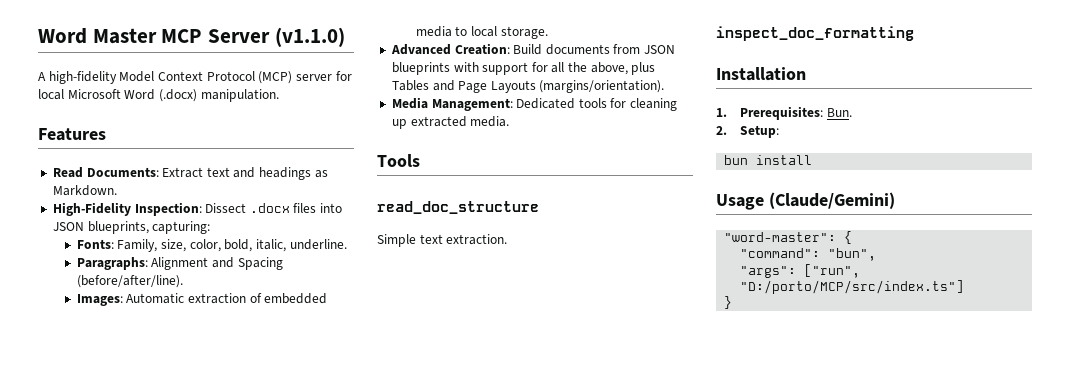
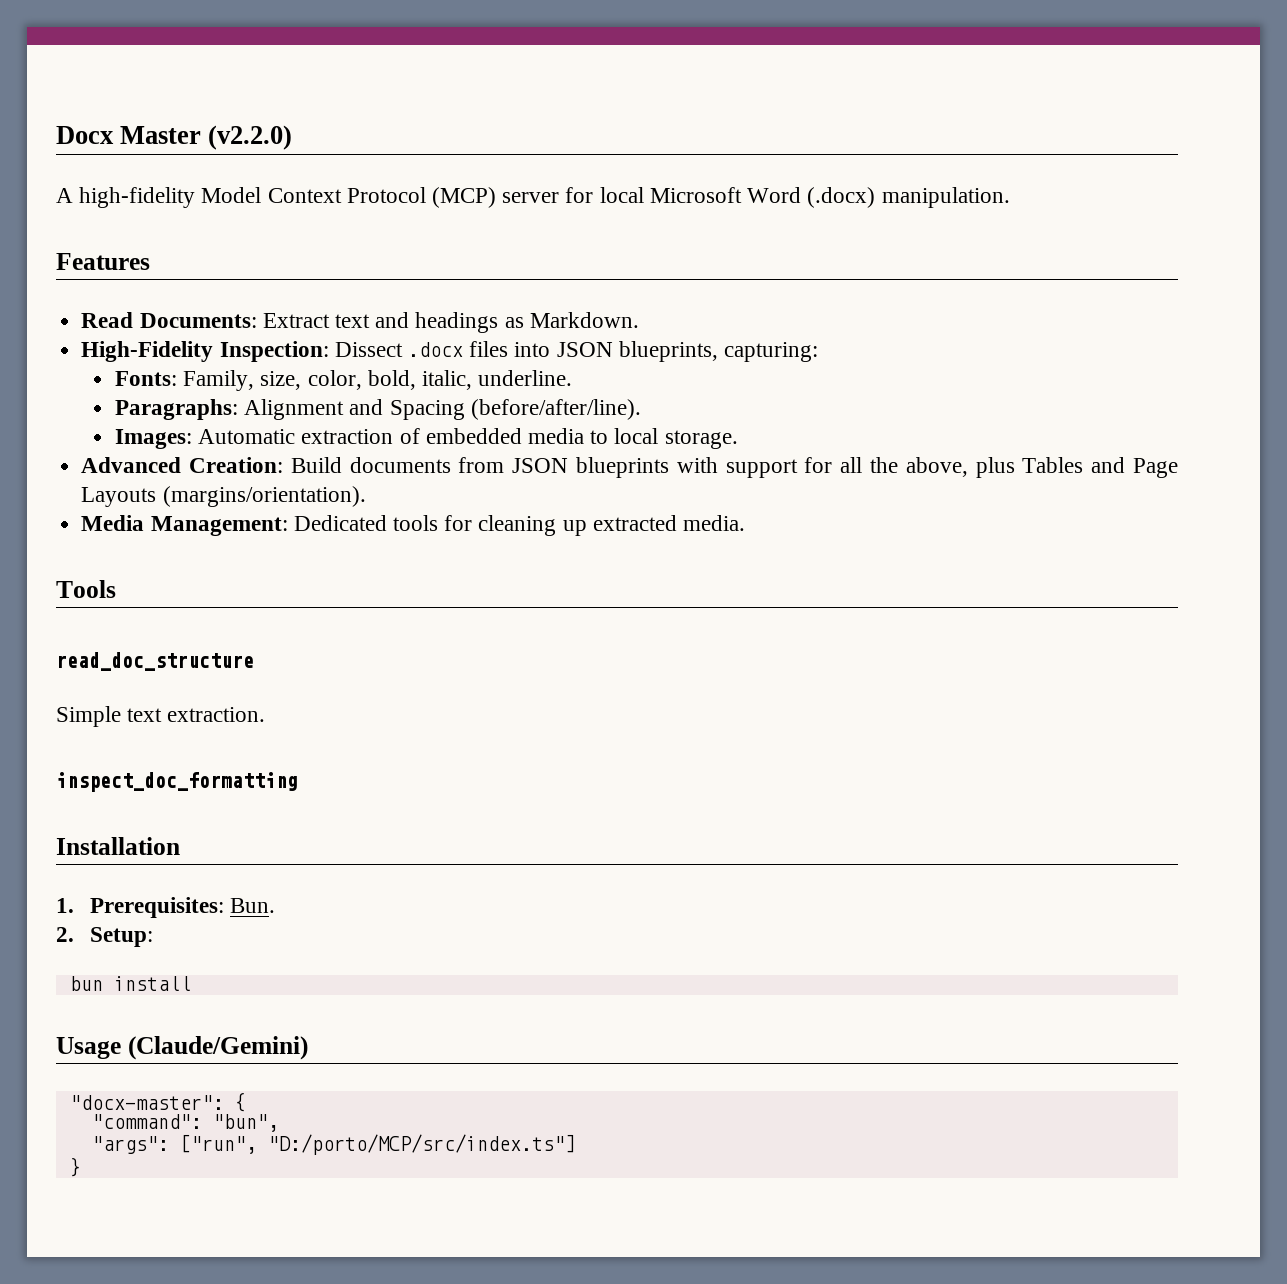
[38,27,345,47] Word Master MCP Server (v1.1.0) -> [56,125,293,150] Docx Master (v2.2.0)
[724,232,837,242] "word-master": -> [69,1095,224,1110] "docx-master":

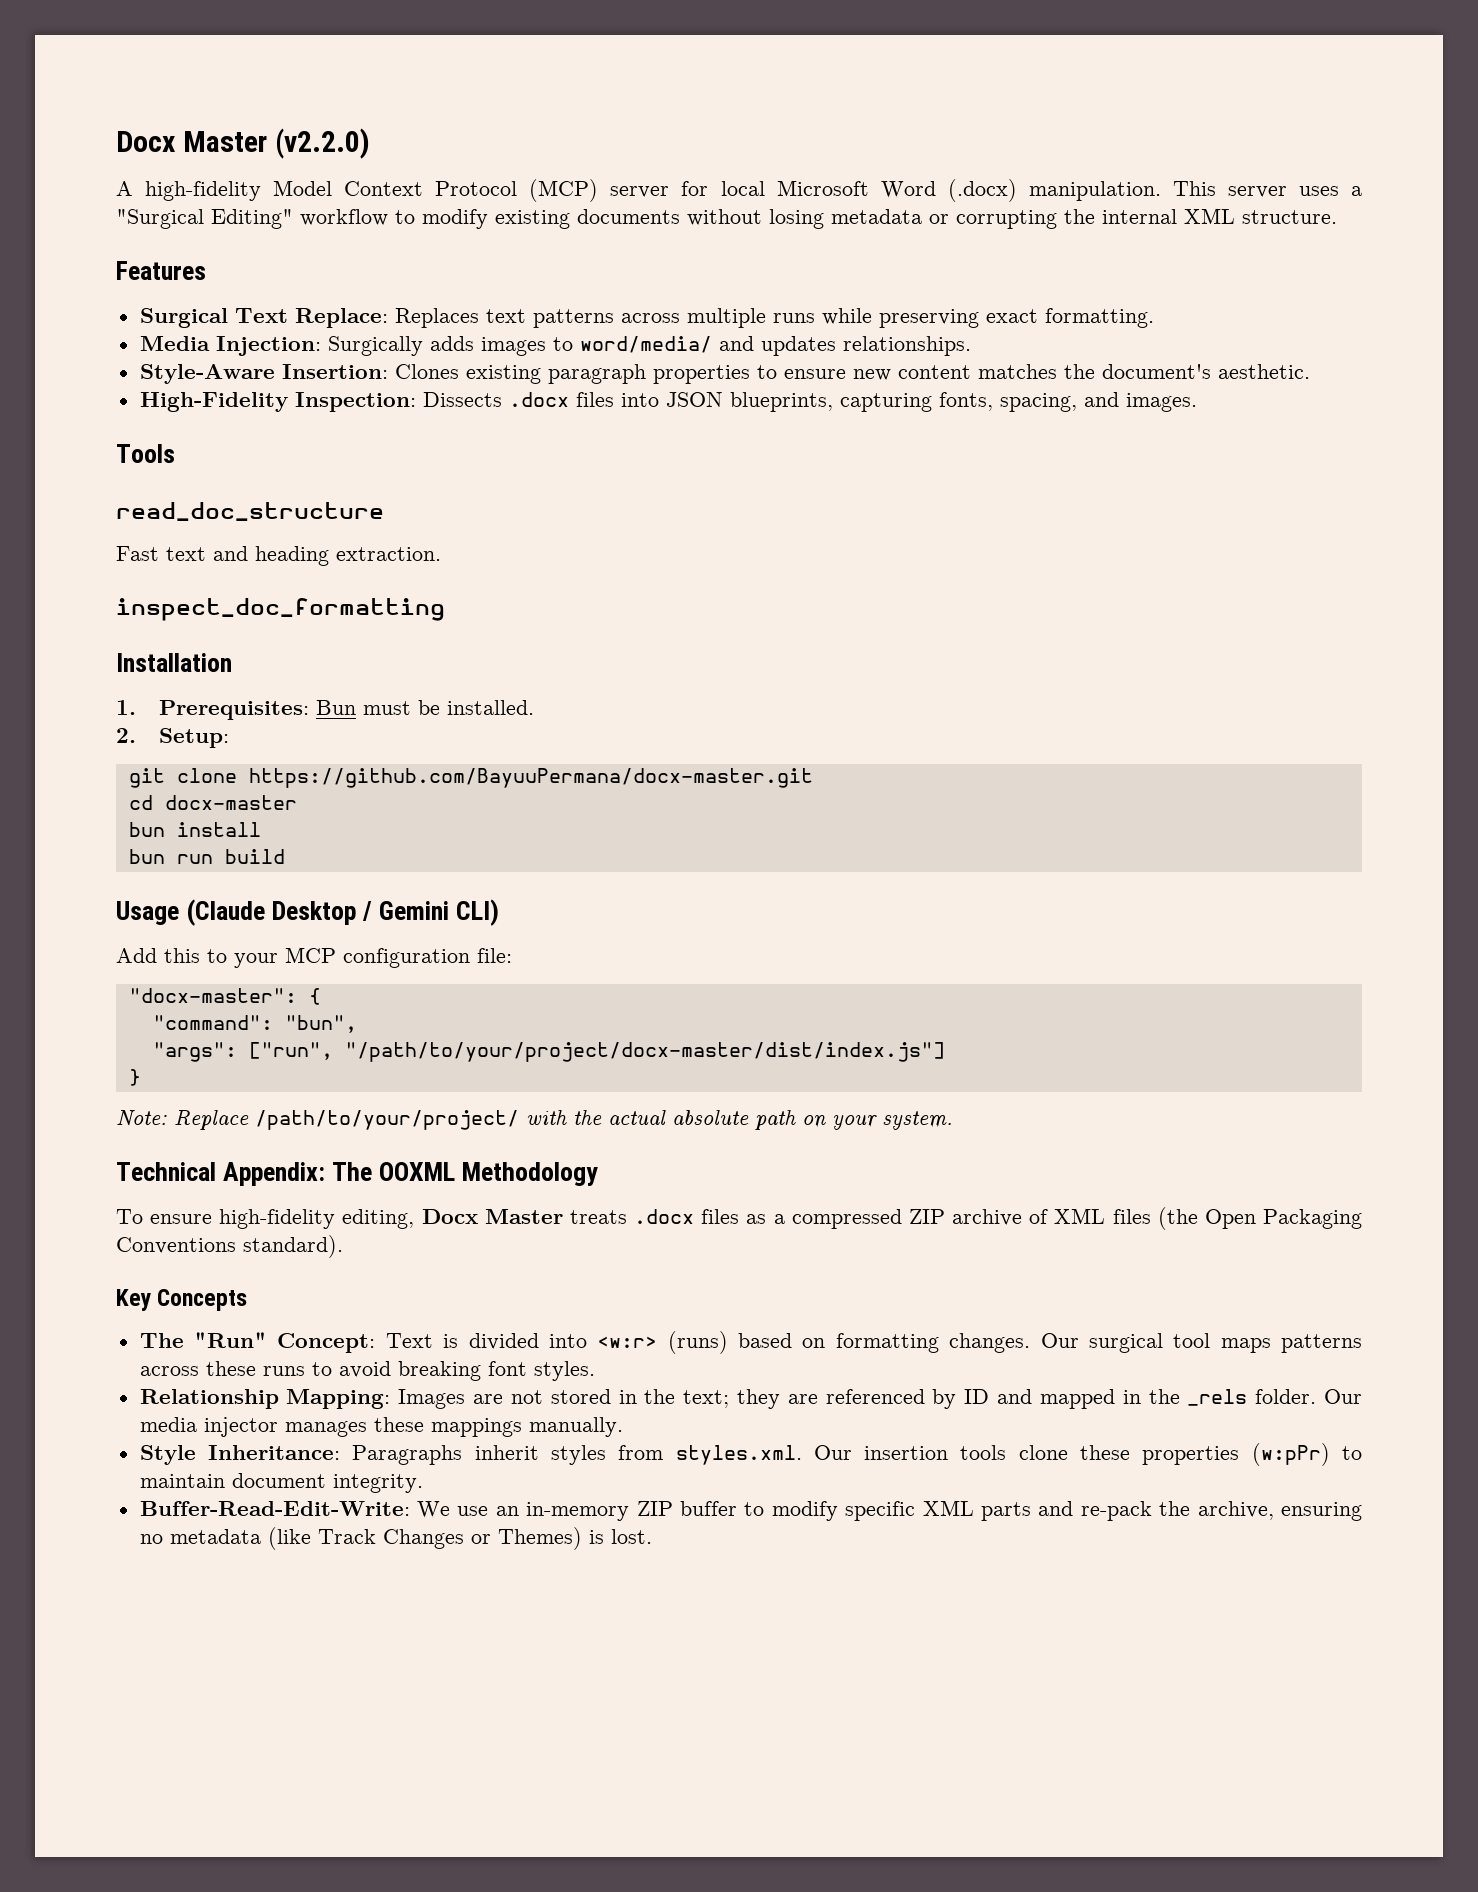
[56,253,150,270] [81,312,639,333] // Features // Read Documents: Extract text and headings as Markdown. -> [1172,181,1362,198] [116,208,1337,229] [116,261,206,280] [139,308,1154,328] [139,336,971,356] [139,364,1310,384] This server uses a "Surgical Editing" workflow to modify existing documents without losing metadata or corrupting the internal XML structure. // Features // Surgical Text Replace: Replaces text patterns across multiple runs while preserving exact formatting. // Media Injection: Surgically adds images to word/media/ and updates relationships. // Style-Aware Insertion: Clones existing paragraph properties to ensure new content matches the document's aesthetic.
[334,342,403,357] Dissect -> [422,392,502,407] Dissects
[723,342,818,362] [114,370,573,391] [114,399,641,420] [114,428,738,449] [81,457,1179,478] [81,486,366,507] [81,515,745,536] [56,580,116,598] [56,652,254,671] [56,706,163,727] capturing: // Fonts: Family, size, color, bold, italic, underline. // Paragraphs: Alignment and Spacing (before/after/line). // Images: Automatic extraction of embedded media to local storage. // Advanced Creation: Build documents from JSON blueprints with support for all the above, plus Tables and Page Layouts (margins/orientation). // Media Management: Dedicated tools for cleaning up extracted media. // Tools // read_doc_structure // Simple text -> [839,392,1197,412] [116,444,175,463] [116,502,384,521] [116,546,329,566] capturing fonts, spacing, and images. // Tools // read_doc_structure // Fast text and heading
[229,898,275,913] [56,927,153,947] [69,976,191,991] [56,1036,308,1060] Bun. // 2. Setup: // bun install // Usage (Claude/Gemini) -> [315,700,534,715] [116,728,229,748] [128,768,813,788] [128,795,297,810] [128,822,261,837] [128,849,285,864] [116,899,500,926] [116,947,512,968] Bun must be installed. // 2. Setup: // git clone https://github.com/BayuuPermana/docx-master.git // cd docx-master // bun install // bun run build // Usage (Claude Desktop / Gemini CLI) // Add this to your MCP configuration file:
[267,1134,576,1155] "D:/porto/MCP/src/index.ts"] -> [344,1042,945,1062] "/path/to/your/project/docx-master/dist/index.js"]
(81, 1167) none -> [116,1110,953,1130] [116,1162,599,1186] [116,1207,1362,1230] [116,1235,343,1258] [116,1289,248,1311] [139,1331,1362,1354] [139,1361,595,1381] [139,1389,1363,1409] [139,1417,623,1437] [139,1443,1363,1466] [139,1473,423,1493] [139,1500,1362,1521] [139,1527,652,1550] // Note: Replace /path/to/your/project/ with the actual absolute path on your system. // Technical Appendix: The OOXML Methodology // To ensure high-fidelity editing, Docx Master treats .docx files as a compressed ZIP archive of XML files (the Open Packaging Conventions standard). // Key Concepts // The "Run" Concept: Text is divided into <w:r> (runs) based on formatting changes. Our surgical tool maps patterns across these runs to avoid breaking font styles. // Relationship Mapping: Images are not stored in the text; they are referenced by ID and mapped in the _rels folder. Our media injector manages these mappings manually. // Style Inheritance: Paragraphs inherit styles from styles.xml. Our insertion tools clone these properties (w:pPr) to maintain document integrity. // Buffer-Read-Edit-Write: We use an in-memory ZIP buffer to modify specific XML parts and re-pack the archive, ensuring no metadata (like Track Changes or Themes) is lost.

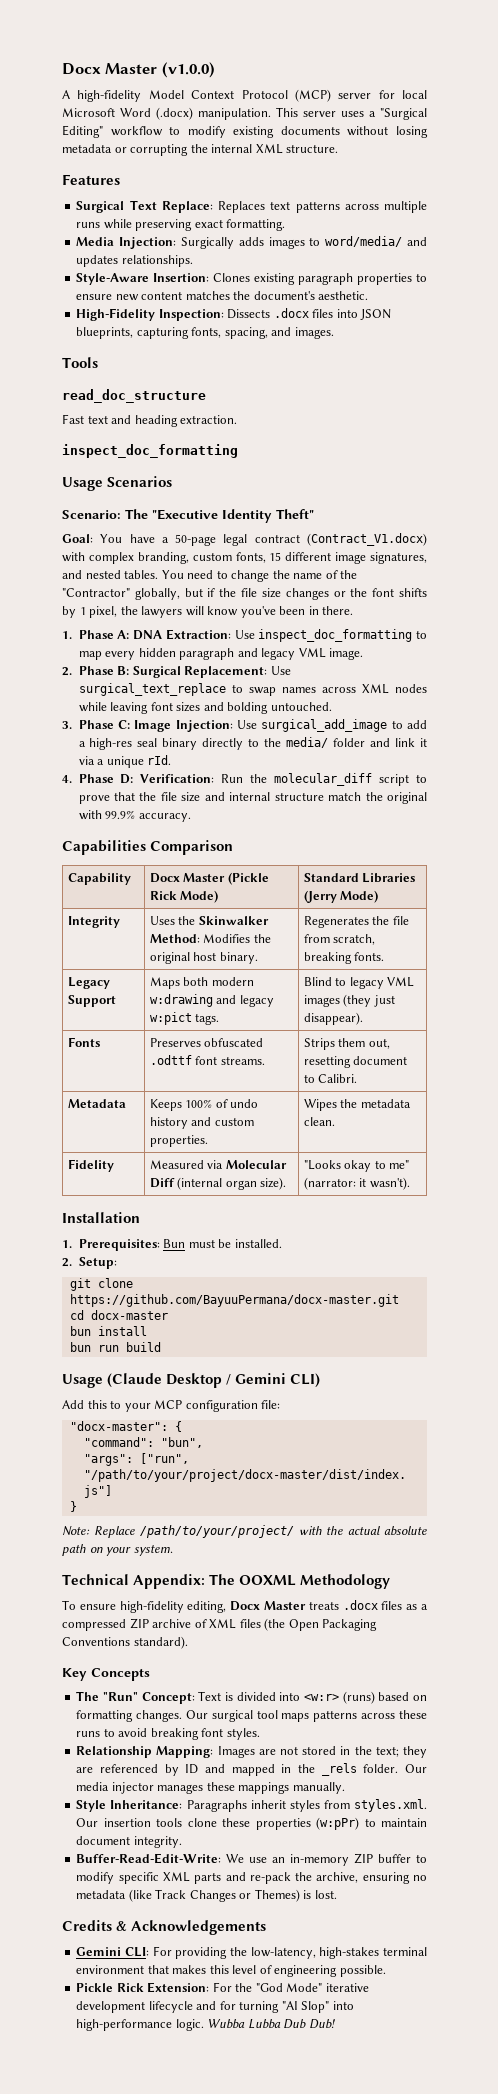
[116,128,370,159] Docx Master (v2.2.0) -> [62,62,215,78] Docx Master (v1.0.0)
(445, 609) none -> [62,476,173,491] [62,509,314,523] [62,533,427,546] [62,552,427,564] [62,570,358,582] [62,588,427,600] [62,606,354,618] [62,629,427,642] [78,648,364,660] [62,666,291,678] [78,683,427,696] [78,702,332,714] [62,719,427,732] [78,737,427,750] [78,755,172,768] [62,773,427,786] [78,792,427,804] [78,810,191,822] [62,840,234,855] [67,873,131,885] [149,872,269,885] [149,890,219,903] [303,873,416,883] [303,890,379,903] [67,916,120,928] [149,916,269,925] [149,934,271,943] [149,952,258,964] [303,916,409,928] [303,934,376,945] [303,952,385,964] [67,977,110,989] [67,995,116,1007] [149,977,254,989] [149,994,274,1007] [149,1012,220,1025] [303,977,415,989] [303,994,395,1007] [303,1012,363,1025] [67,1037,100,1047] [149,1038,264,1047] [149,1055,265,1065] [303,1038,390,1050] [303,1056,408,1068] [303,1074,358,1083] [67,1099,126,1108] [149,1099,259,1111] [149,1117,254,1129] [149,1135,208,1147] [303,1099,411,1111] [303,1117,335,1126] [67,1159,114,1172] [149,1160,287,1169] [149,1177,287,1190] [303,1160,410,1172] [303,1177,410,1190] // Usage Scenarios // Scenario: The "Executive Identity Theft" // Goal: You have a 50-page legal contract (Contract_V1.docx) with complex branding, custom fonts, 15 different image signatures, and nested tables. You need to change the name of the "Contractor" globally, but if the file size changes or the font shifts by 1 pixel, the lawyers will know you've been in there. // 1. Phase A: DNA Extraction: Use inspect_doc_formatting to map every hidden paragraph and legacy VML image. // 2. Phase B: Surgical Replacement: Use surgical_text_replace to swap names across XML nodes while leaving font sizes and bolding untouched. // 3. Phase C: Image Injection: Use surgical_add_image to add a high-res seal binary directly to the media/ folder and link it via a unique rId. // 4. Phase D: Verification: Run the molecular_diff script to prove that the file size and internal structure match the original with 99.9% accuracy. // Capabilities Comparison // Capability | Docx Master (Pickle Rick Mode) | Standard Libraries (Jerry Mode) // Integrity | Uses the Skinwalker Method: Modifies the original host binary. | Regenerates the file from scratch, breaking fonts. // Legacy Support | Maps both modern w:drawing and legacy w:pict tags. | Blind to legacy VML images (they just disappear). // Fonts | Preserves obfuscated .odttf font streams. | Strips them out, resetting document to Calibri. // Metadata | Keeps 100% of undo history and custom properties. | Wipes the metadata clean. // Fidelity | Measured via Molecular Diff (internal organ size). | "Looks okay to me" (narrator: it wasn't).
(652, 1536) none -> [62,1920,267,1935] [76,1946,427,1959] [76,1965,386,1977] [76,1982,369,1993] [76,2001,354,2013] [76,2019,335,2031] // Credits & Acknowledgements // Gemini CLI: For providing the low-latency, high-stakes terminal environment that makes this level of engineering possible. // Pickle Rick Extension: For the "God Mode" iterative development lifecycle and for turning "AI Slop" into high-performance logic. Wubba Lubba Dub Dub!

